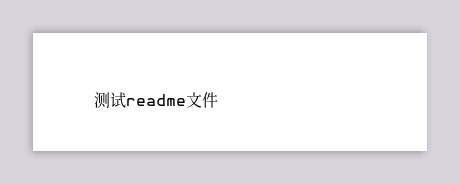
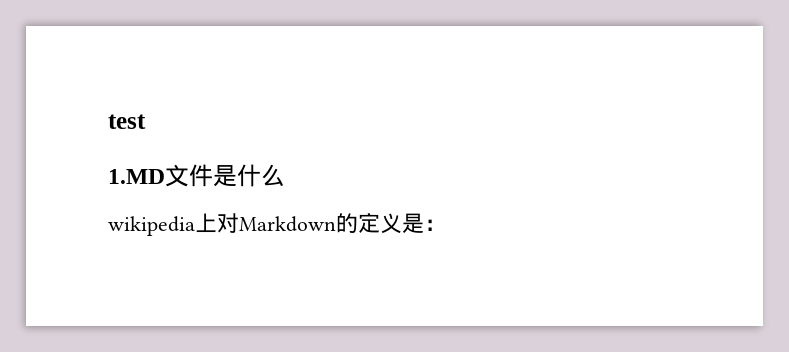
[94,92,218,108] 测试readme文件 -> [108,114,146,129] [108,164,285,187] [108,213,446,236] test // 1.MD文件是什么 // wikipedia上对Markdown的定义是：

